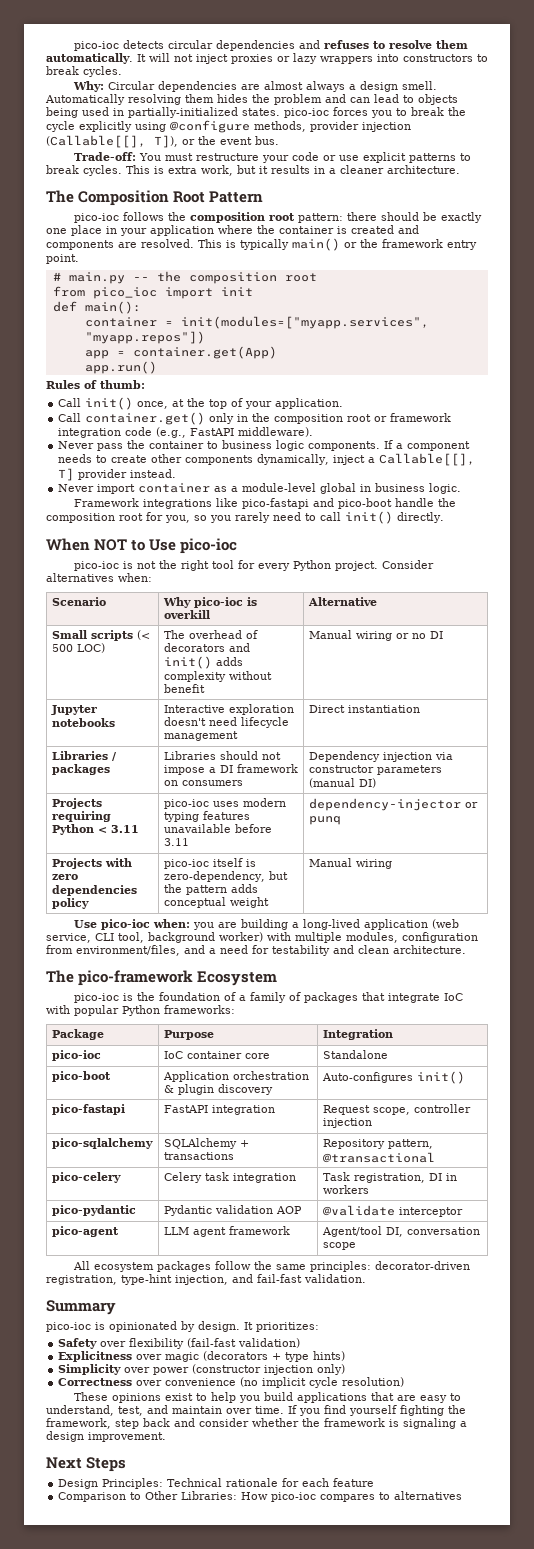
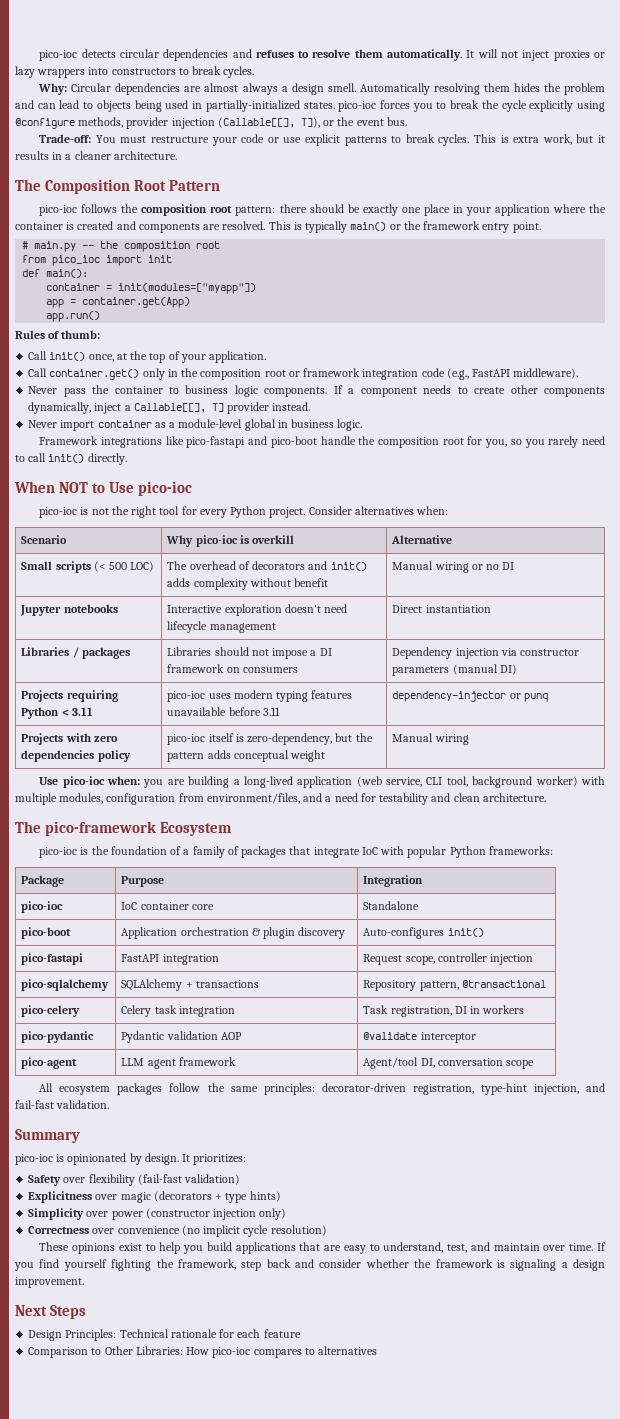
[180,316,429,329] [84,331,205,344] init(modules=["myapp.services", "myapp.repos"]) -> [118,283,257,294] init(modules=["myapp"])

